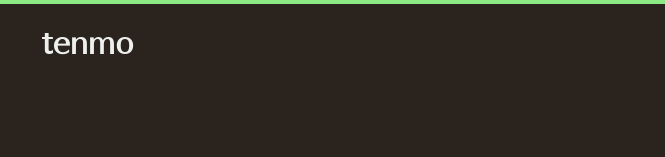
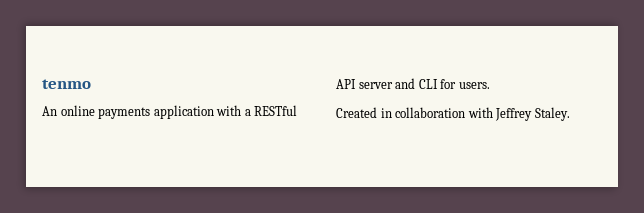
(134, 44) none -> [42,105,298,119] [336,78,490,89] [336,107,570,121] // An online payments application with a RESTful API server and CLI for users. // Created in collaboration with Jeffrey Staley.

